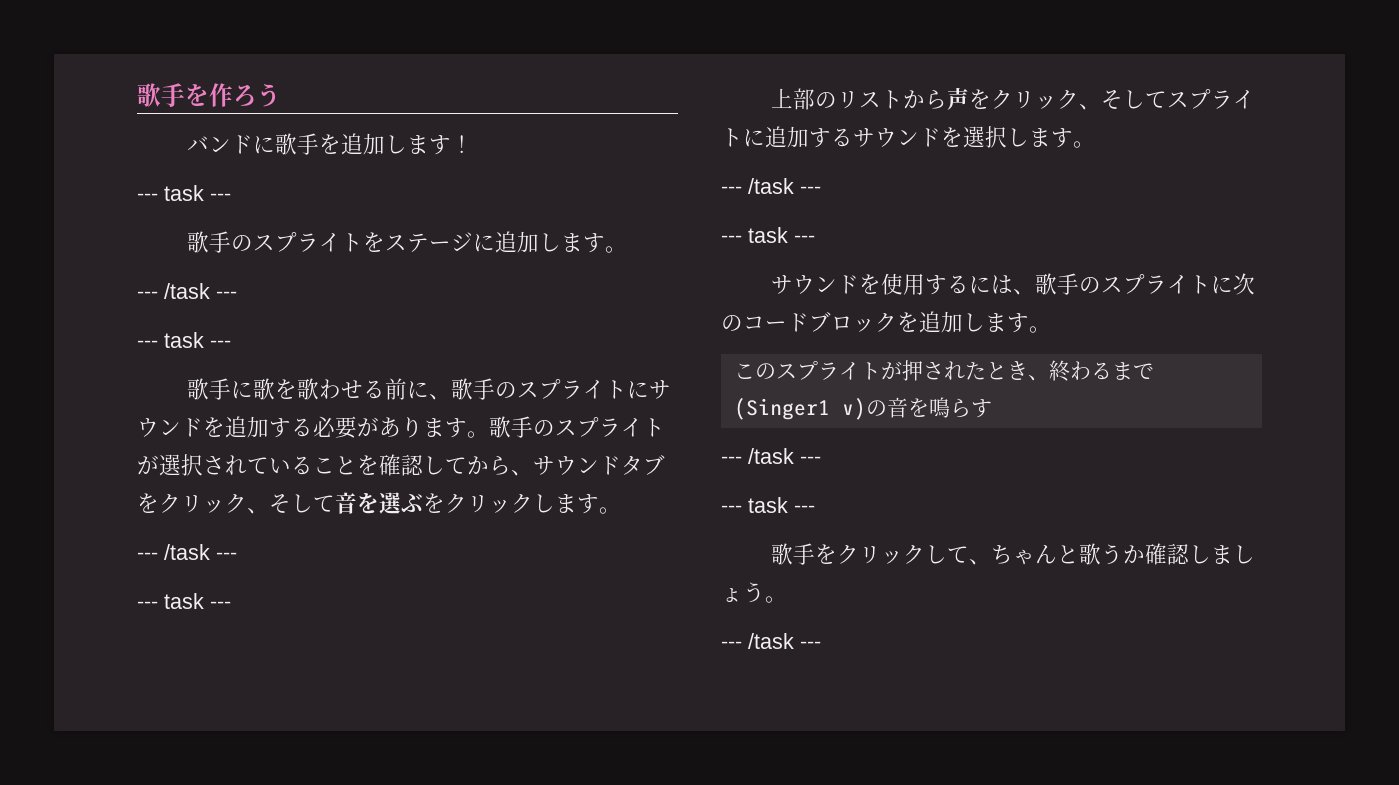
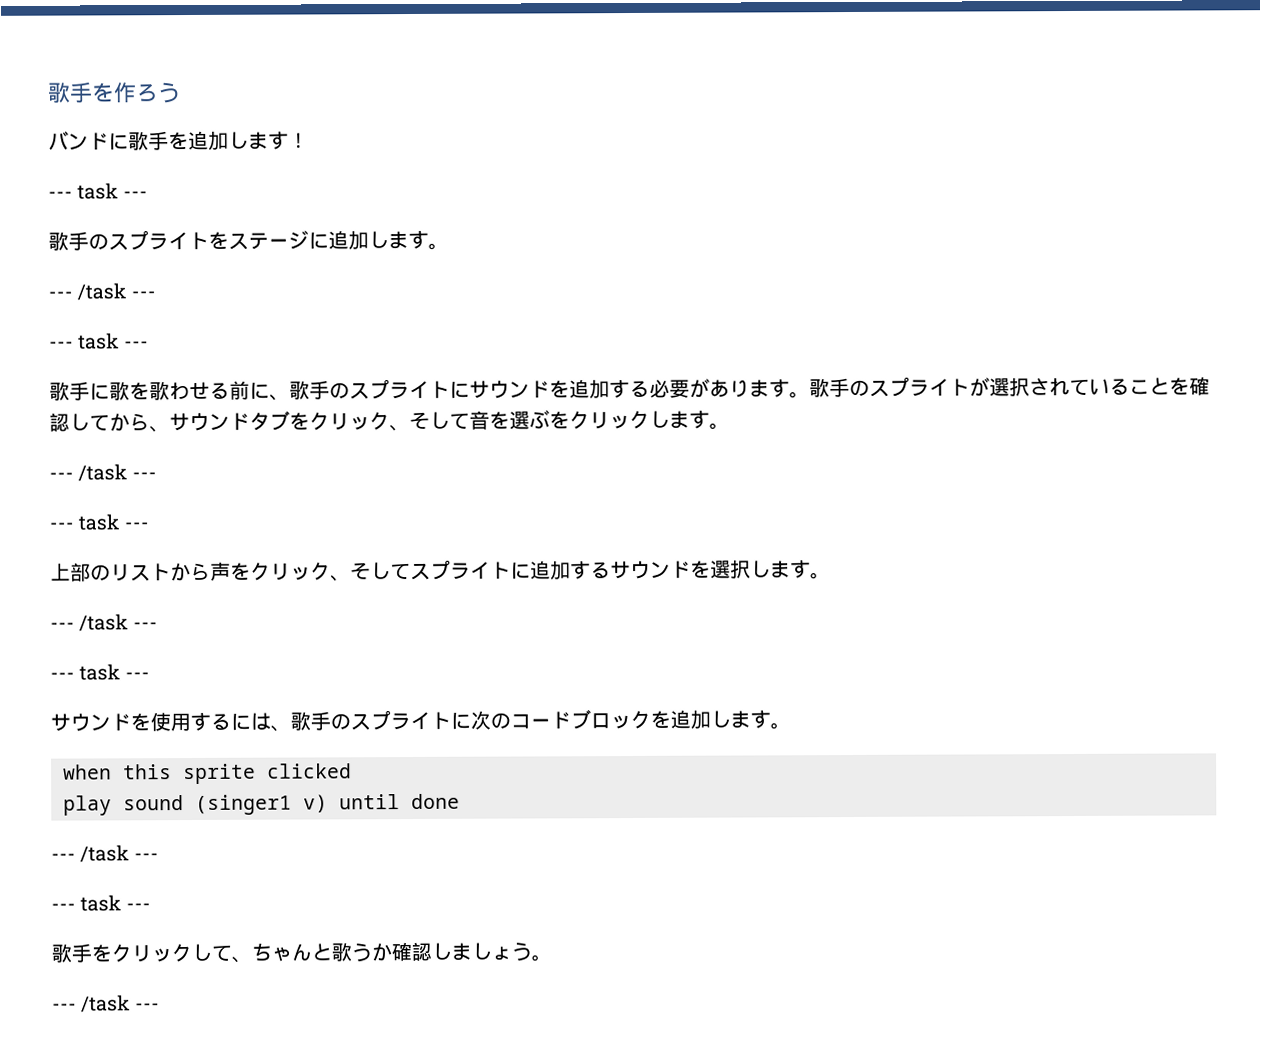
[733,360,1154,382] [733,397,992,420] このスプライトが押されたとき、終わるまで(Singer1 v)の音を鳴らす -> [62,763,352,785] [62,793,460,816] when this sprite clicked // play sound (singer1 v) until done

